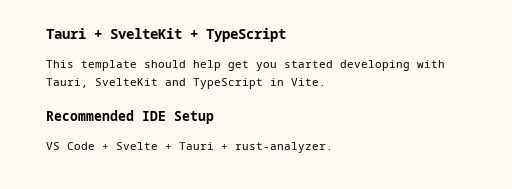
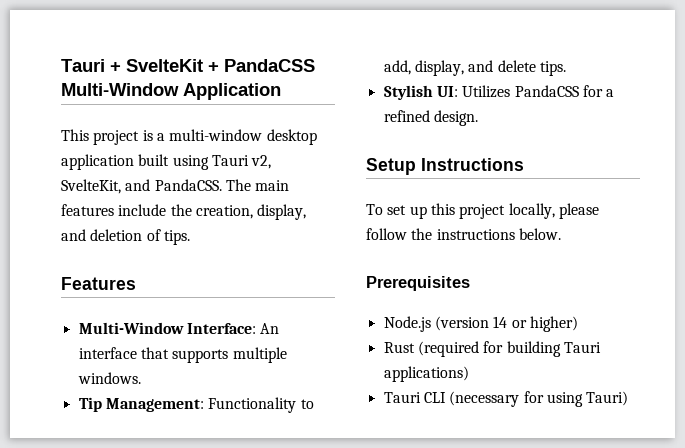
[206,28,286,42] [46,60,445,71] [46,78,326,89] [46,110,214,124] [46,142,333,153] TypeScript // This template should help get you started developing with Tauri, SvelteKit and TypeScript in Vite. // Recommended IDE Setup // VS Code + Svelte + Tauri + rust-analyzer. -> [224,59,315,72] [61,83,281,100] [61,129,317,145] [61,154,272,170] [61,179,290,194] [61,204,307,220] [61,229,190,245] [61,277,136,290] [78,322,280,334] [78,347,287,363] [77,372,141,384] [78,397,314,413] [383,60,566,76] [383,85,615,100] [383,110,478,126] [366,158,524,175] [366,203,599,219] [366,228,561,240] [366,276,470,291] [383,316,578,332] [383,341,601,357] [383,366,469,382] [383,391,629,407] PandaCSS Multi-Window Application // This project is a multi-window desktop application built using Tauri v2, SvelteKit, and PandaCSS. The main features include the creation, display, and deletion of tips. // Features // Multi-Window Interface: An interface that supports multiple windows. // Tip Management: Functionality to add, display, and delete tips. // Stylish UI: Utilizes PandaCSS for a refined design. // Setup Instructions // To set up this project locally, please follow the instructions below. // Prerequisites // Node.js (version 14 or higher) // Rust (required for building Tauri applications) // Tauri CLI (necessary for using Tauri)

